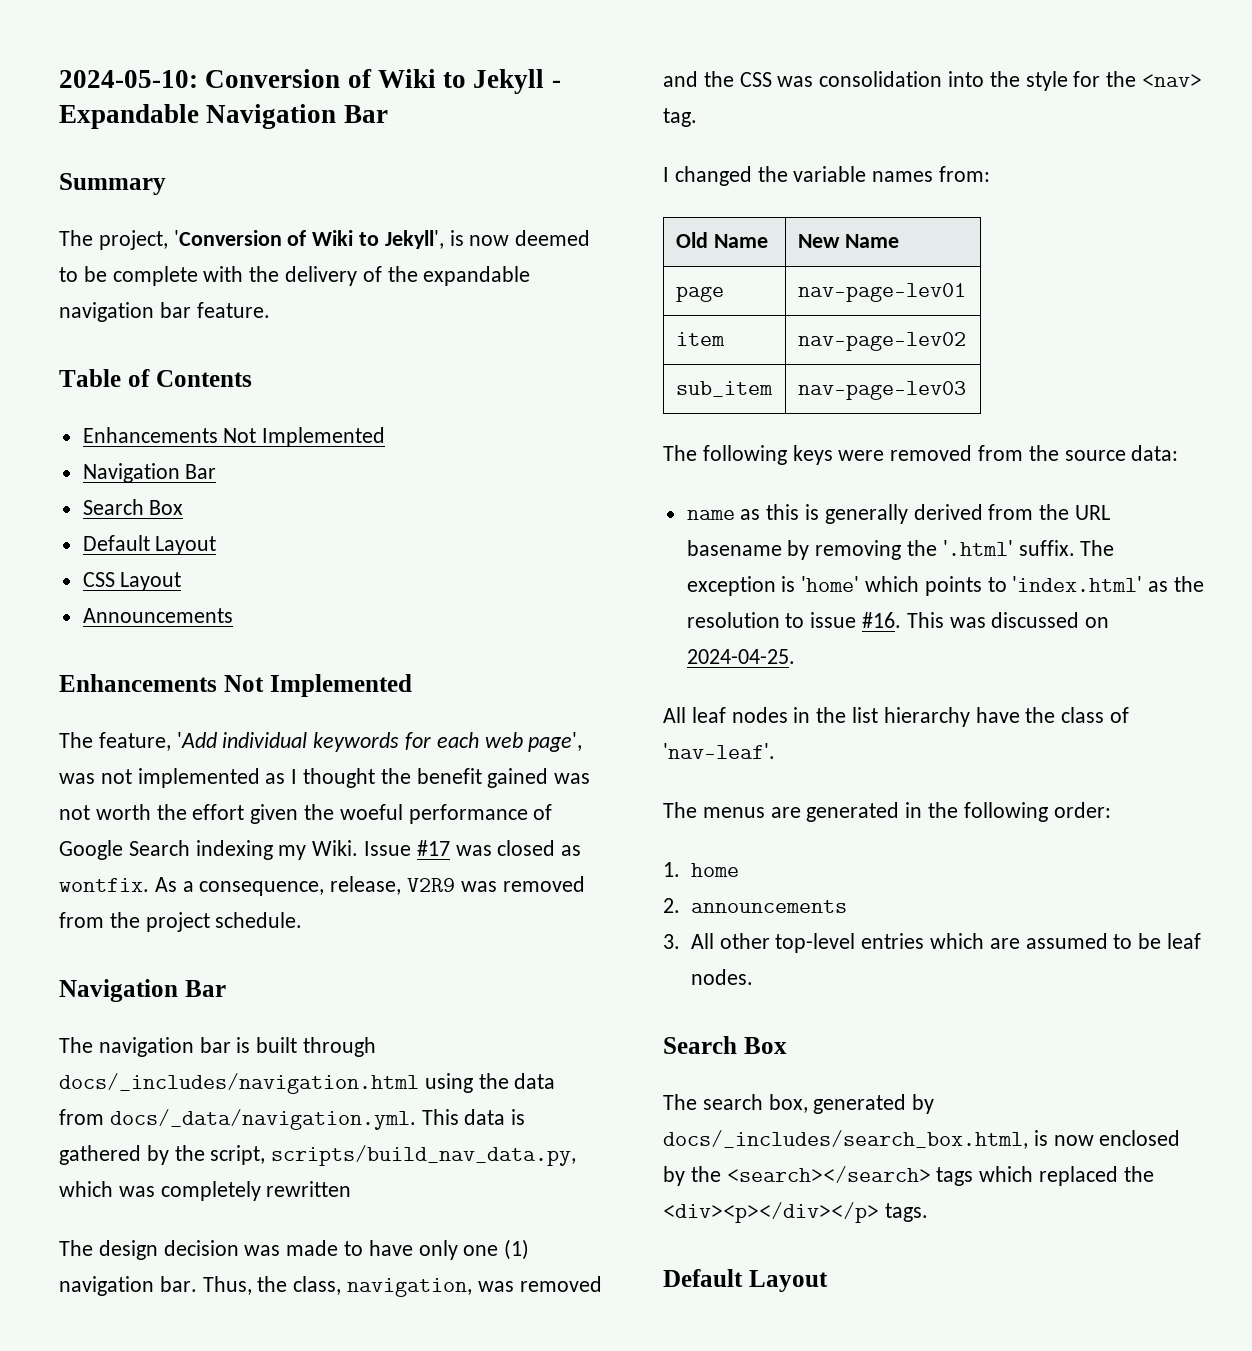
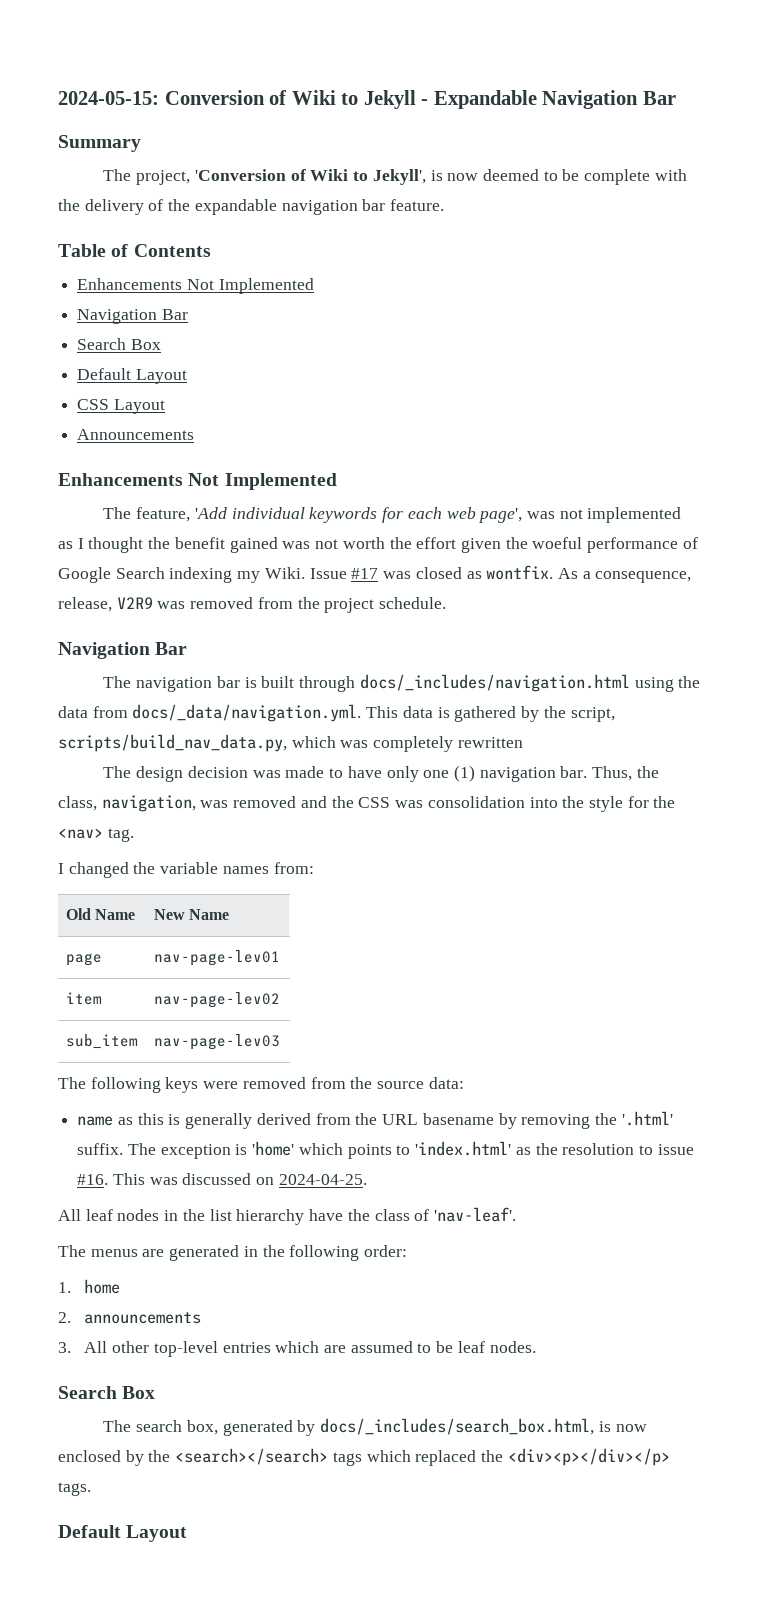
[59,70,198,88] 2024-05-10: -> [58,91,159,105] 2024-05-15:

